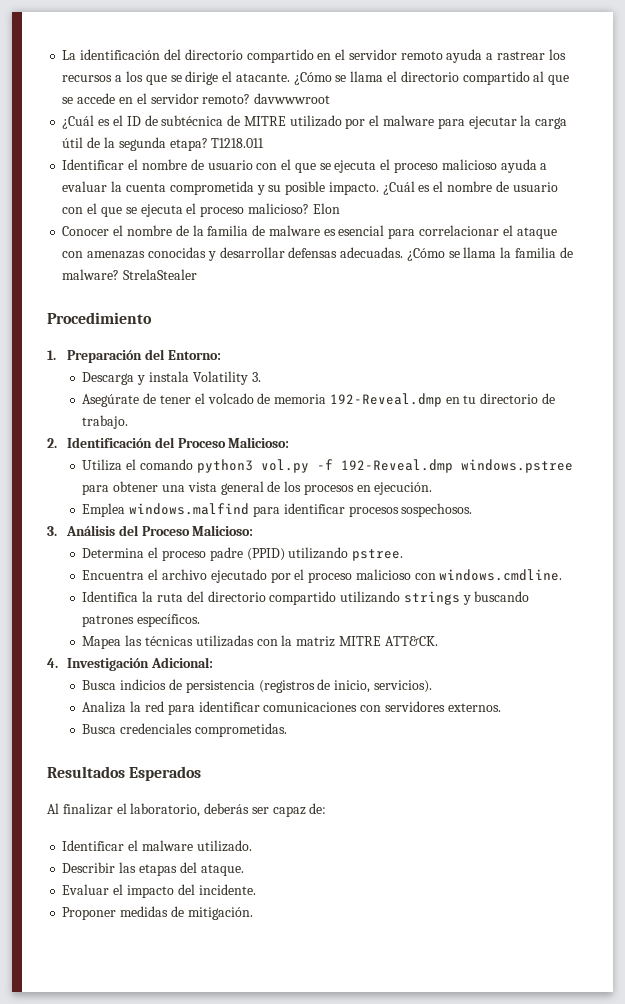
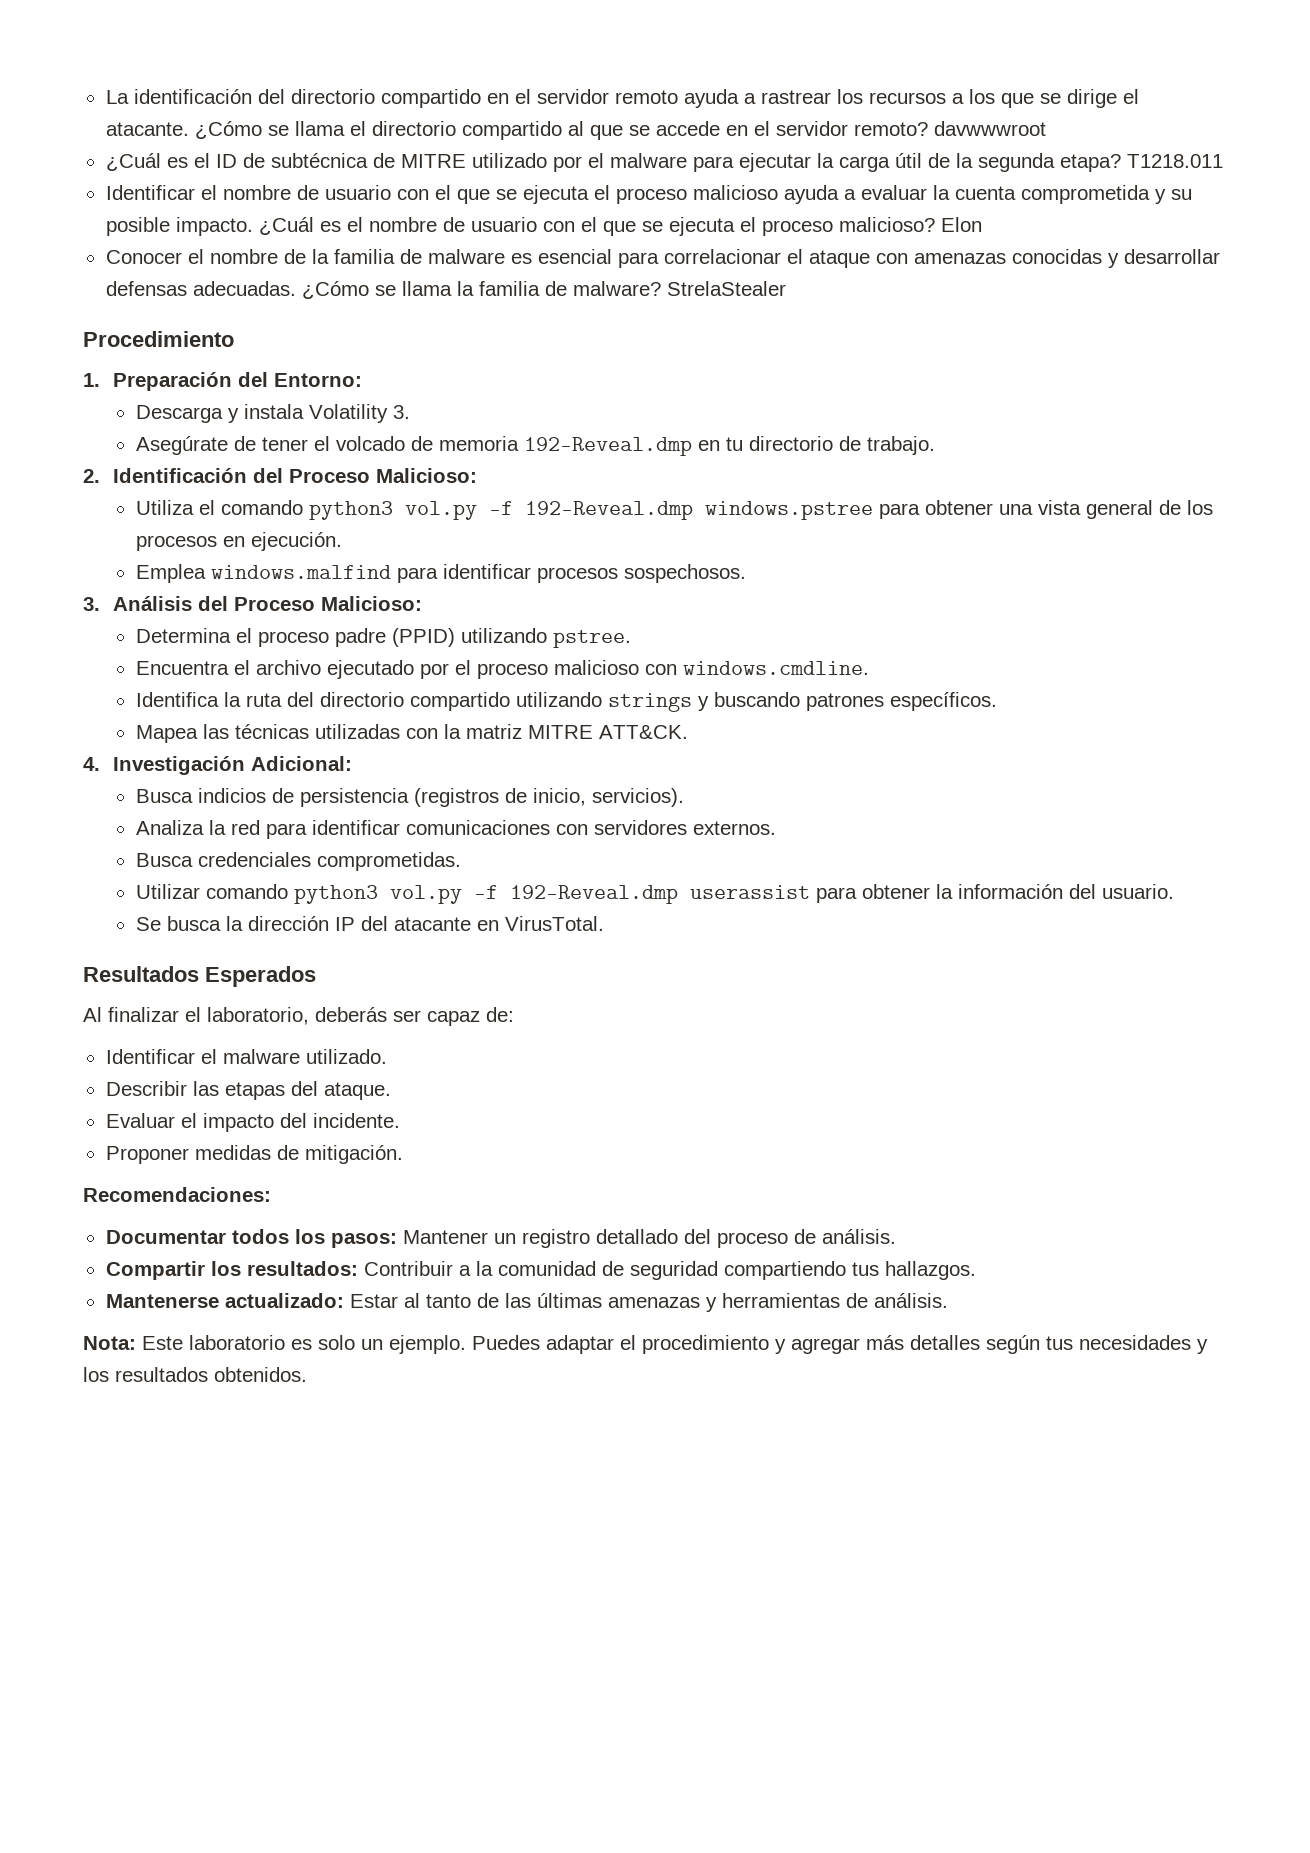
(287, 730) none -> [135,884,1174,904] [135,916,604,931] // Utilizar comando python3 vol.py -f 192-Reveal.dmp userassist para obtener la información del usuario. // Se busca la dirección IP del atacante en VirusTotal.
(253, 913) none -> [83,1187,271,1202] [105,1229,896,1248] [105,1261,976,1280] [105,1293,948,1312] [83,1335,1208,1354] [83,1367,307,1382] // Recomendaciones: // Documentar todos los pasos: Mantener un registro detallado del proceso de análisis. // Compartir los resultados: Contribuir a la comunidad de seguridad compartiendo tus hallazgos. // Mantenerse actualizado: Estar al tanto de las últimas amenazas y herramientas de análisis. // Nota: Este laboratorio es solo un ejemplo. Puedes adaptar el procedimiento y agregar más detalles según tus necesidades y los resultados obtenidos.

